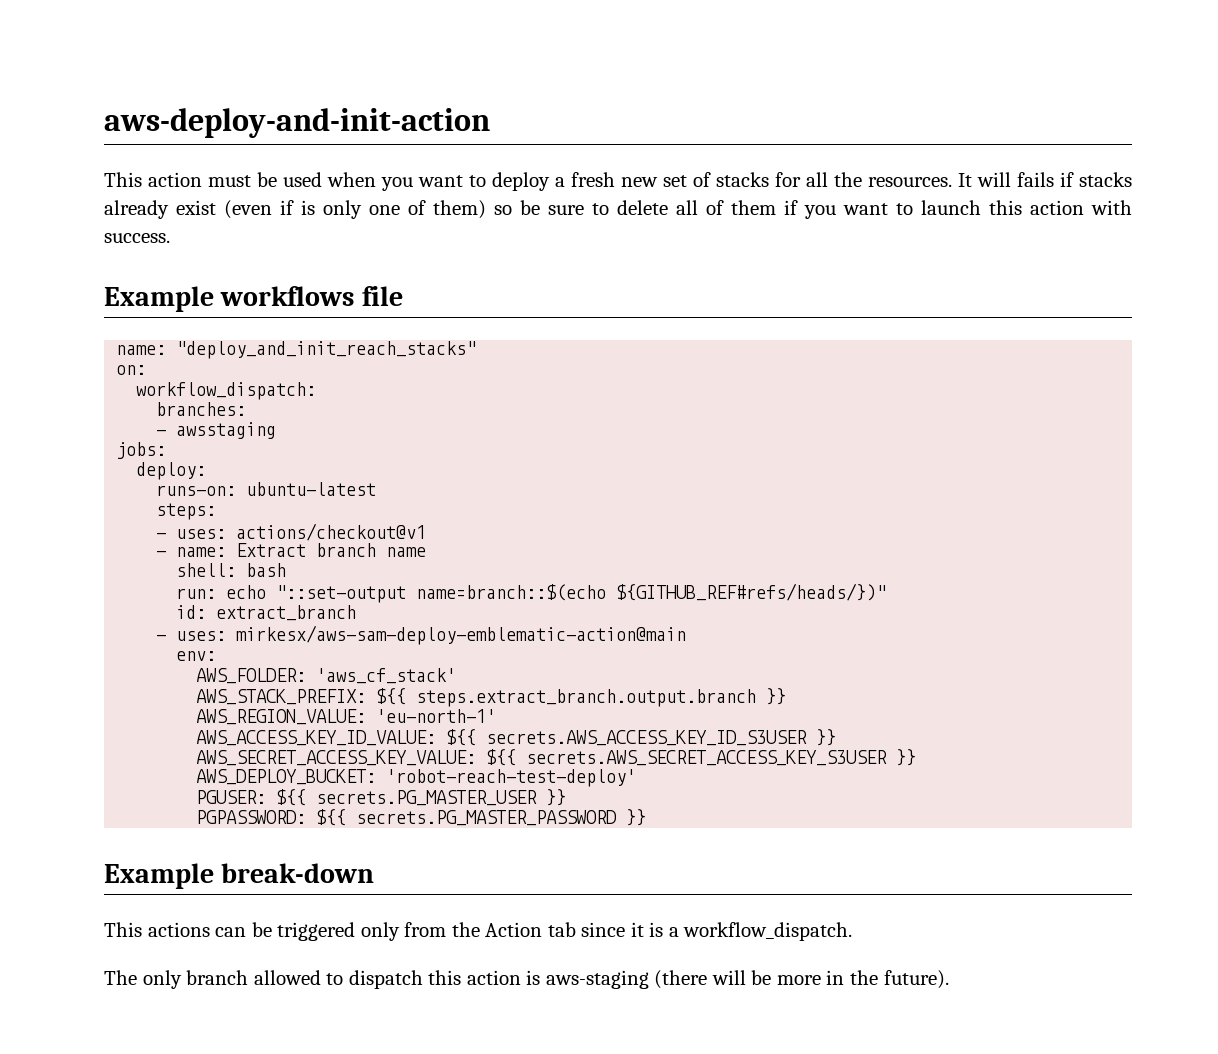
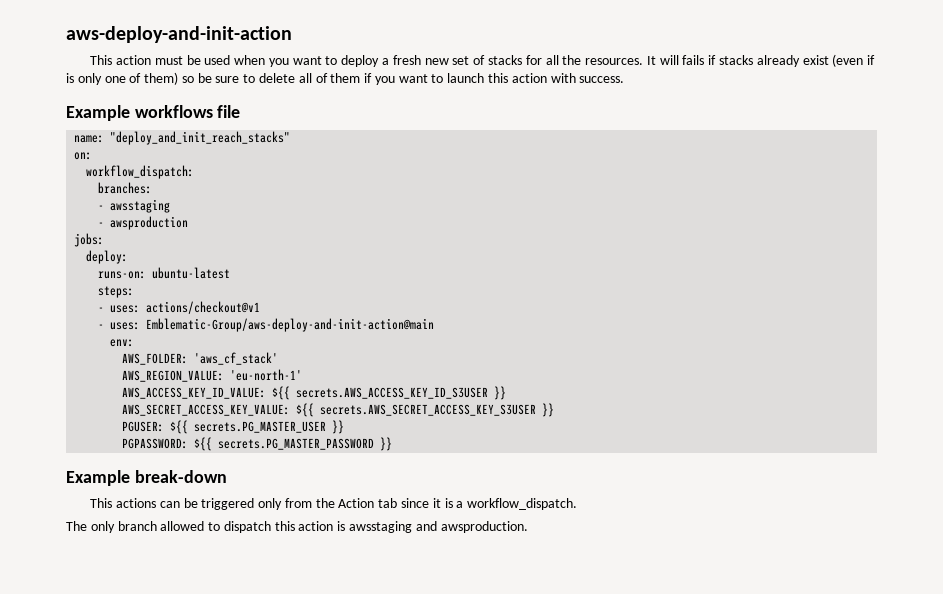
(277, 430) none -> [98,216,189,230] // - awsproduction
[156,543,427,557] [176,563,287,577] [176,583,887,603] [176,605,357,621] [156,625,687,645] // - name: Extract branch name // shell: bash // run: echo "::set-output name=branch::$(echo ${GITHUB_REF#refs/heads/})" // id: extract_branch // - uses: mirkesx/aws-sam-deploy-emblematic-action@main -> [98,318,435,332] // - uses: Emblematic-Group/aws-deploy-and-init-action@main
[196,688,787,707] // AWS_STACK_PREFIX: ${{ steps.extract_branch.output.branch }} -> (279, 358) none
[196,769,637,787] // AWS_DEPLOY_BUCKET: 'robot-reach-test-deploy' -> (555, 410) none
[545,970,949,989] aws-staging (there will be more in the future). -> [349,521,528,533] awsstaging and awsproduction.

